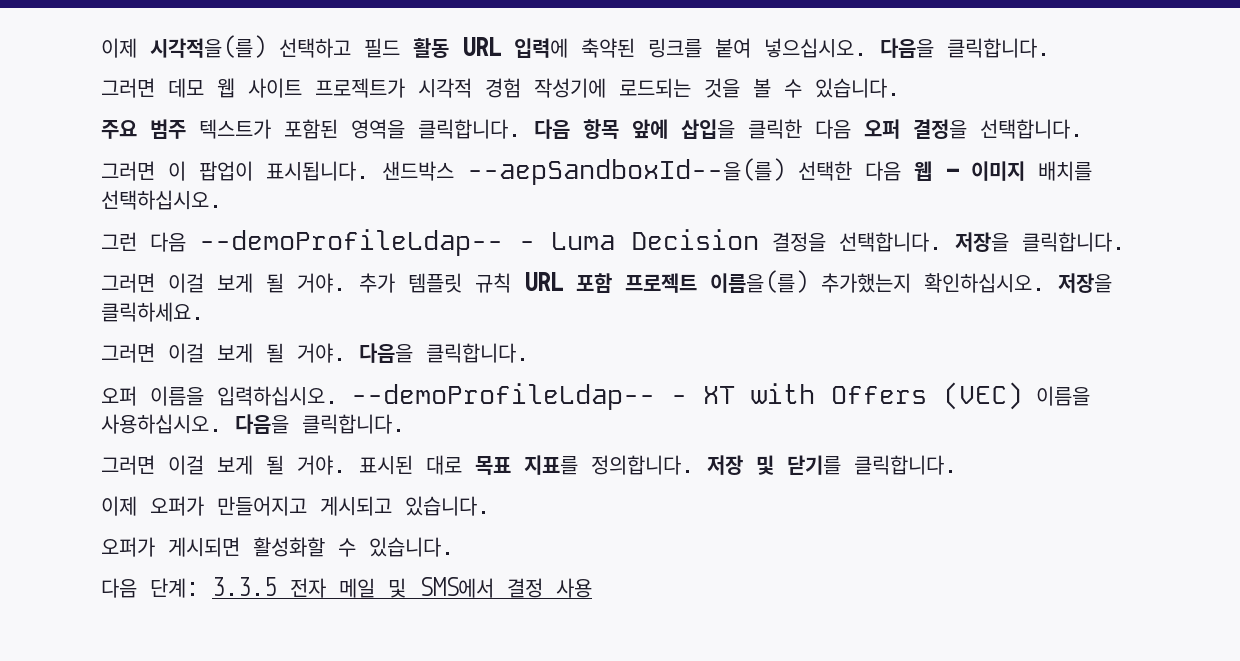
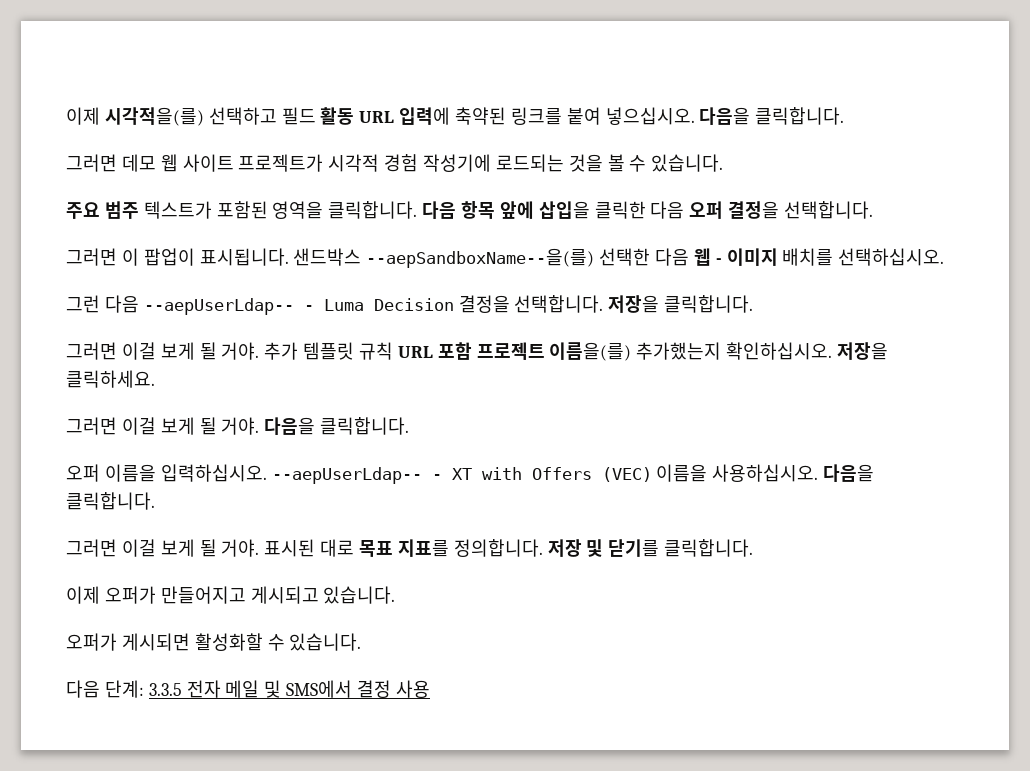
[467,158,785,185] --aepSandboxId--을(를) -> [366,248,595,268] --aepSandboxName--을(를)
[199,229,503,256] --demoProfileLdap-- -> [143,298,294,315] --aepUserLdap--
[351,383,655,410] --demoProfileLdap-- -> [271,467,422,484] --aepUserLdap--

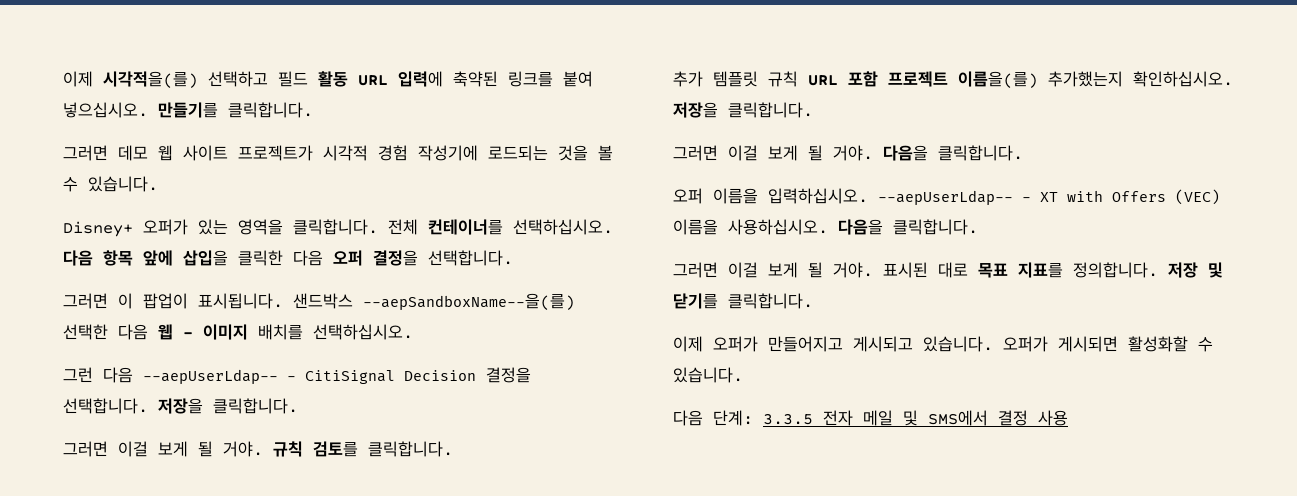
[699,107,751,125] 다음을 -> [158,102,218,118] 만들기를
[66,201,418,219] 주요 범주 텍스트가 포함된 영역을 클릭합니다. -> [63,219,613,237] Disney+ 오퍼가 있는 영역을 클릭합니다. 전체 컨테이너를 선택하십시오.
[323,299,364,311] Luma -> [305,370,395,384] CitiSignal
(260, 351) none -> [273,441,453,457] 규칙 검토를 클릭합니다. //
[66,370,155,388] 클릭하세요. -> [728,102,813,118] 클릭합니다.
(396, 595) // -> (993, 344) none

